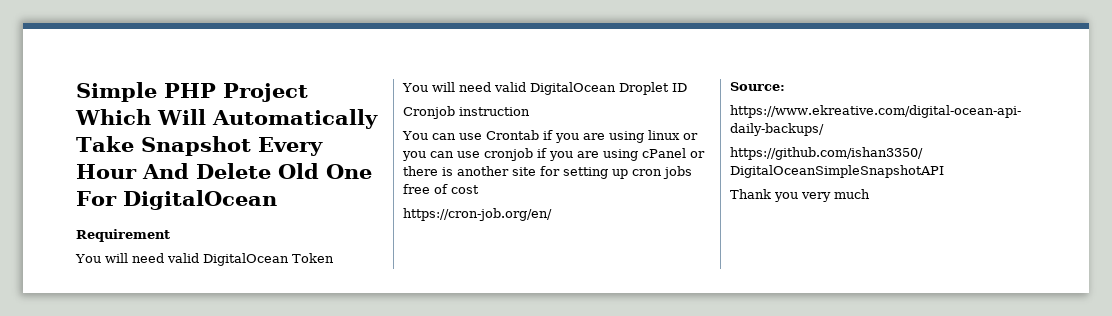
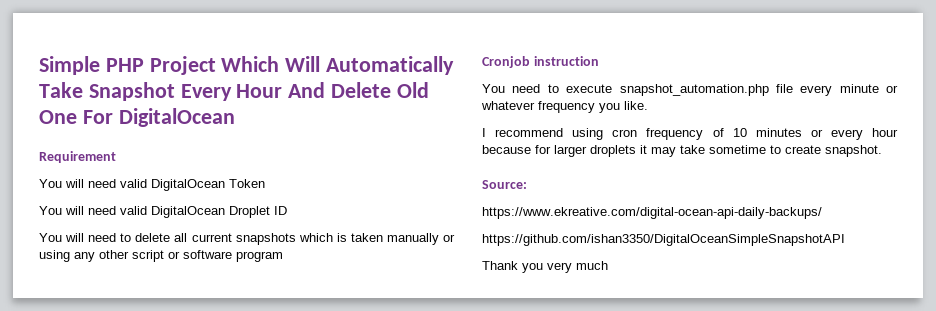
[403,106,530,119] [402,130,698,143] [402,148,705,161] [403,166,692,179] [403,184,479,194] [403,208,552,221] Cronjob instruction // You can use Crontab if you are using linux or you can use cronjob if you are using cPanel or there is another site for setting up cron jobs free of cost // https://cron-job.org/en/ -> [39,233,455,245] [39,250,283,262] [482,56,599,68] [482,84,898,96] [481,101,648,113] [482,128,898,140] [482,145,882,157] You will need to delete all current snapshots which is taken manually or using any other script or software program // Cronjob instruction // You need to execute snapshot_automation.php file every minute or whatever frequency you like. // I recommend using cron frequency of 10 minutes or every hour because for larger droplets it may take sometime to create snapshot.

